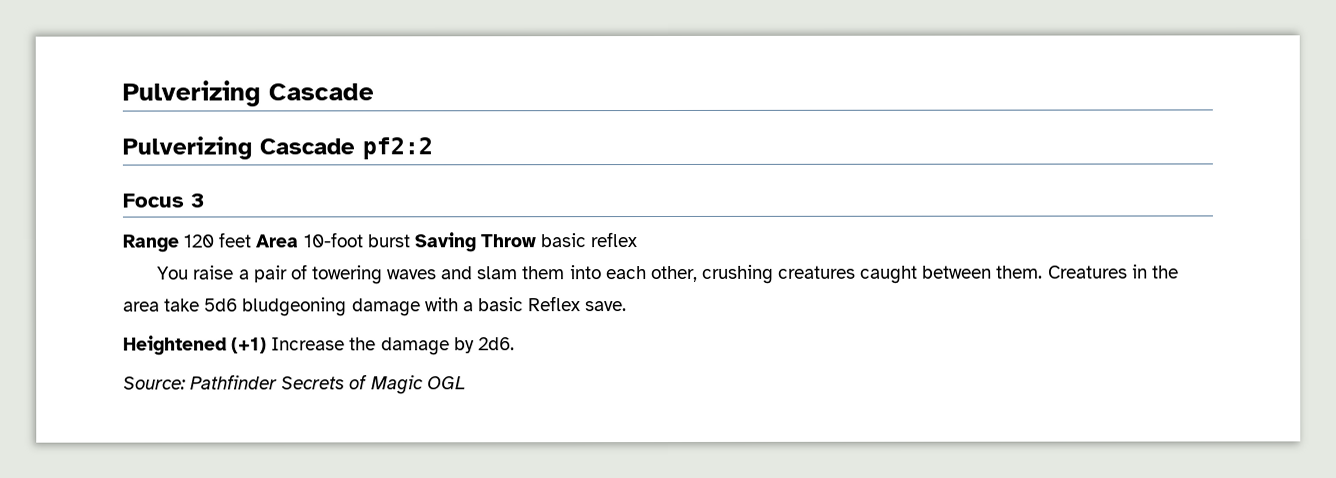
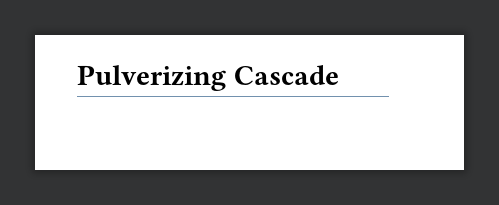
[122,80,374,107] [122,136,433,160] [122,193,204,208] [122,232,639,253] [157,264,1179,285] [123,296,628,317] [123,335,515,356] [123,374,466,395] Pulverizing Cascade // Pulverizing Cascade pf2:2 // Focus 3 // Range 120 feet Area 10-foot burst Saving Throw basic reflex // You raise a pair of towering waves and slam them into each other, crushing creatures caught between them. Creatures in the area take 5d6 bludgeoning damage with a basic Reflex save. // Heightened (+1) Increase the damage by 2d6. // Source: Pathfinder Secrets of Magic OGL -> [77,65,339,91] Pulverizing Cascade

